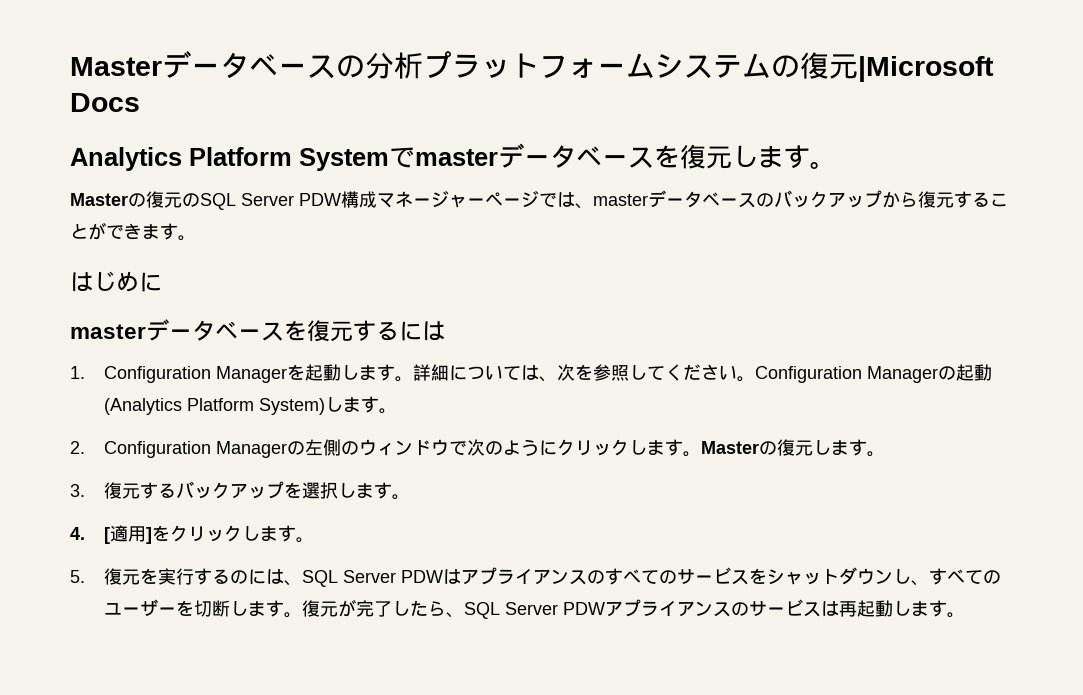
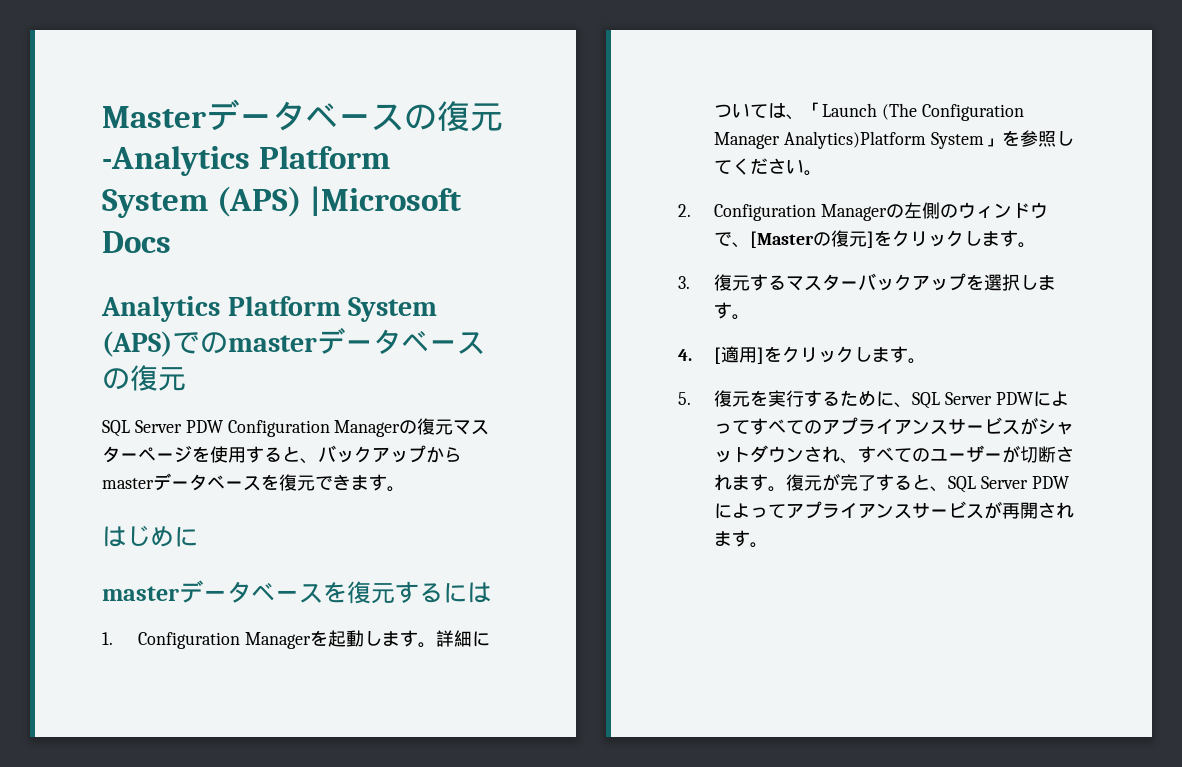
[365,51,858,79] 分析プラットフォームシステムの復元 -> [437,101,503,132] [102,146,390,176] [102,186,301,218] 復元-Analytics Platform System (APS)
[389,143,836,169] [70,190,1008,210] [70,222,106,240] でmasterデータベースを復元します。 // Masterの復元のSQL Server PDW構成マネージャーページでは、masterデータベースのバックアップから復元することが -> [102,327,485,357] [102,365,186,391] [102,418,490,437] [102,445,462,464] [102,473,315,491] (APS)でのmasterデータベースの復元 // SQL Server PDW Configuration Managerの復元マスターページを使用すると、バックアップからmasterデータベースを復元
[557,364,576,381] 次 -> [803,102,1024,121] [713,131,1002,149] 「Launch (The Configuration Manager Analytics)Platform System」
[755,364,993,383] [104,396,398,415] Configuration Managerの起動(Analytics Platform System)します。 -> (822, 173) none
[467,439,886,457] 次のようにクリックします。Masterの復元します。 -> [731,230,1036,248] 、[Masterの復元]をクリックします。
(177, 490) none -> [785,274,858,291] マスター
[230,567,768,587] のには、SQL Server PDWはアプライアンスのすべてのサービスを -> [839,390,1069,409] [713,417,1038,435] ために、SQL Server PDWによってすべてのアプライアンスサービスが
[893,569,912,584] し -> [803,446,840,463] され
[176,600,249,617] を切断し -> [1001,445,1074,463] [713,474,732,491] が切断され
[392,599,912,619] したら、SQL Server PDWアプライアンスのサービスは再起動し -> [875,474,1069,493] [713,501,1074,519] すると、SQL Server PDWによってアプライアンスサービスが再開され

